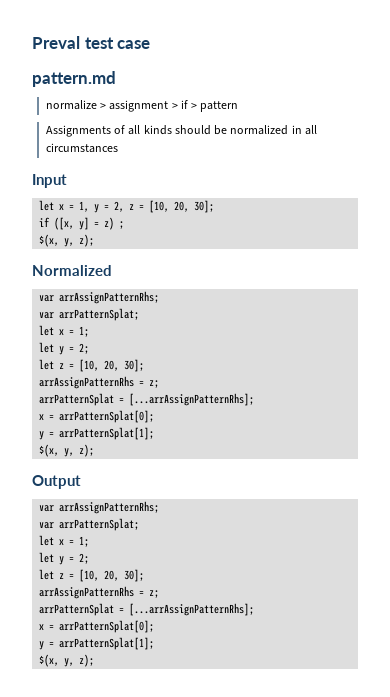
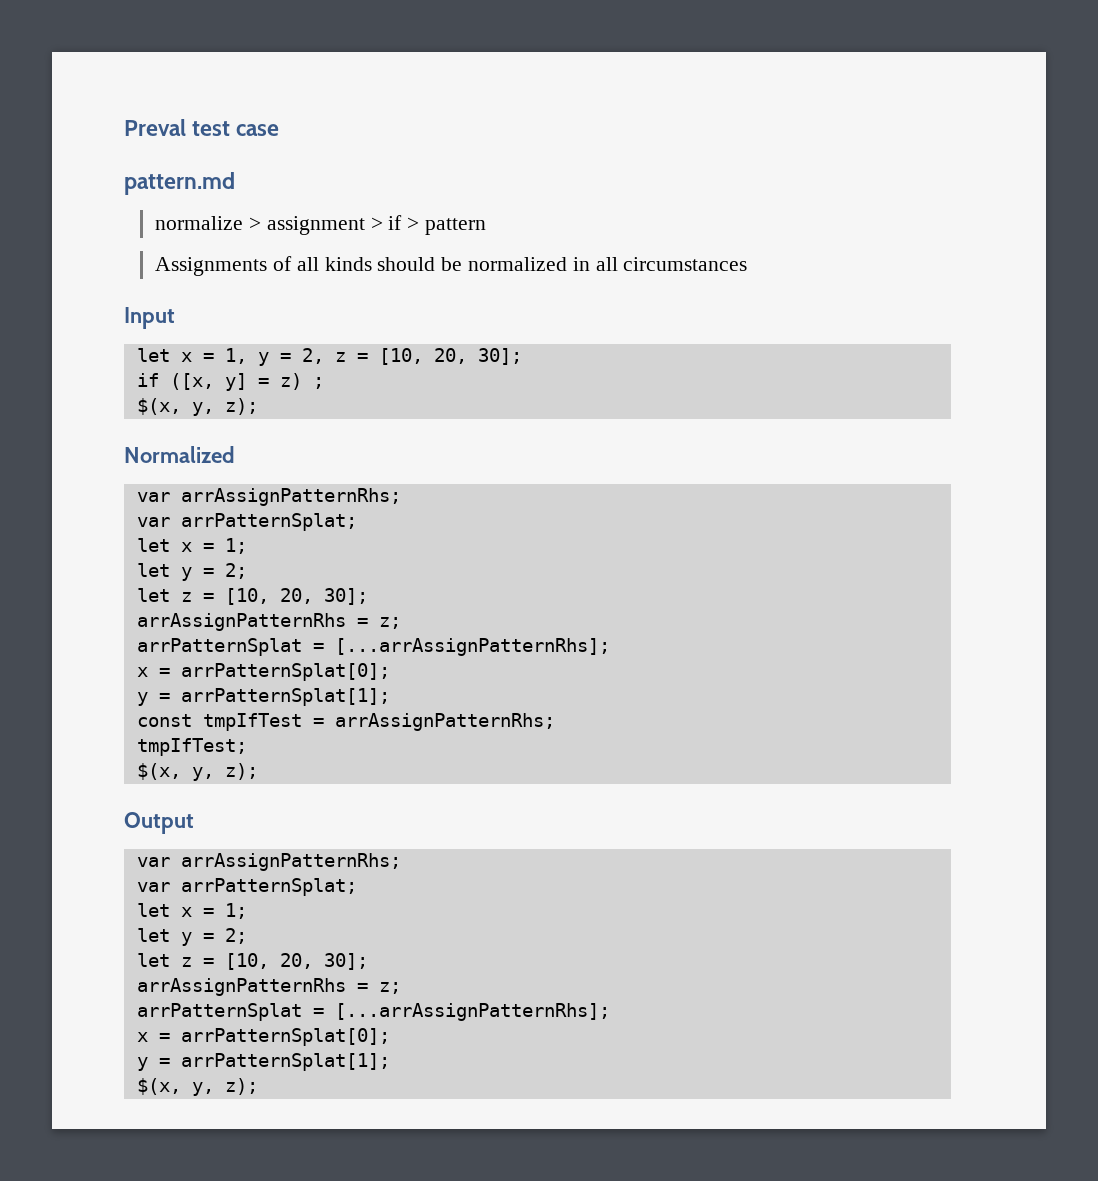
(155, 433) none -> [136,713,555,731] [136,738,247,756] // const tmpIfTest = arrAssignPatternRhs; // tmpIfTest;

